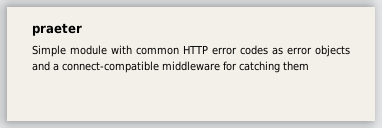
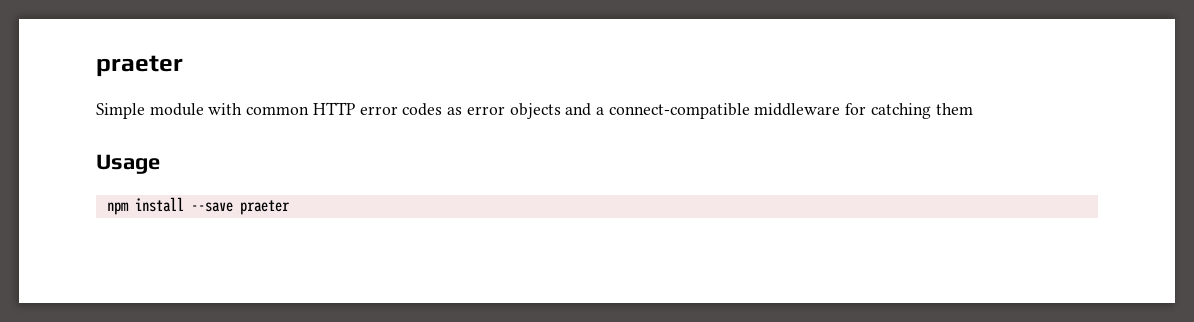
(309, 66) none -> [96,154,160,174] [106,197,290,215] // Usage // npm install --save praeter

